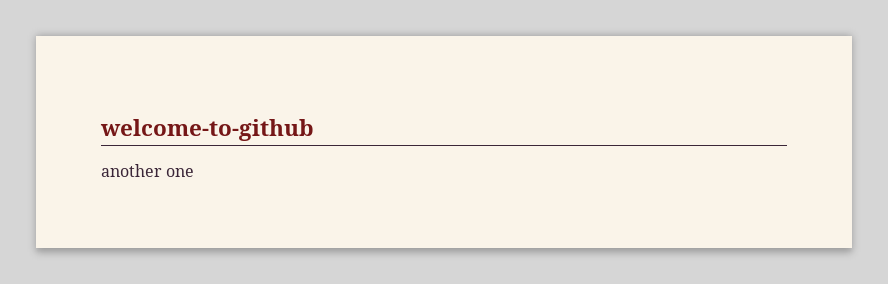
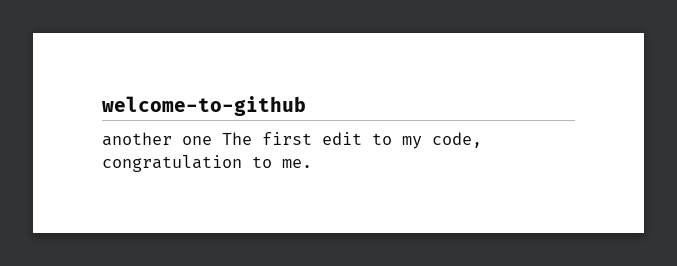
(195, 172) none -> [222,132,482,149] [102,155,312,172] The first edit to my code, congratulation to me.

